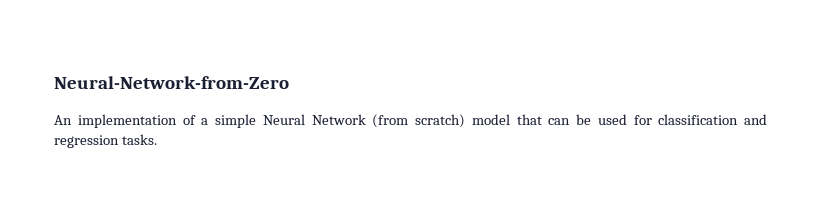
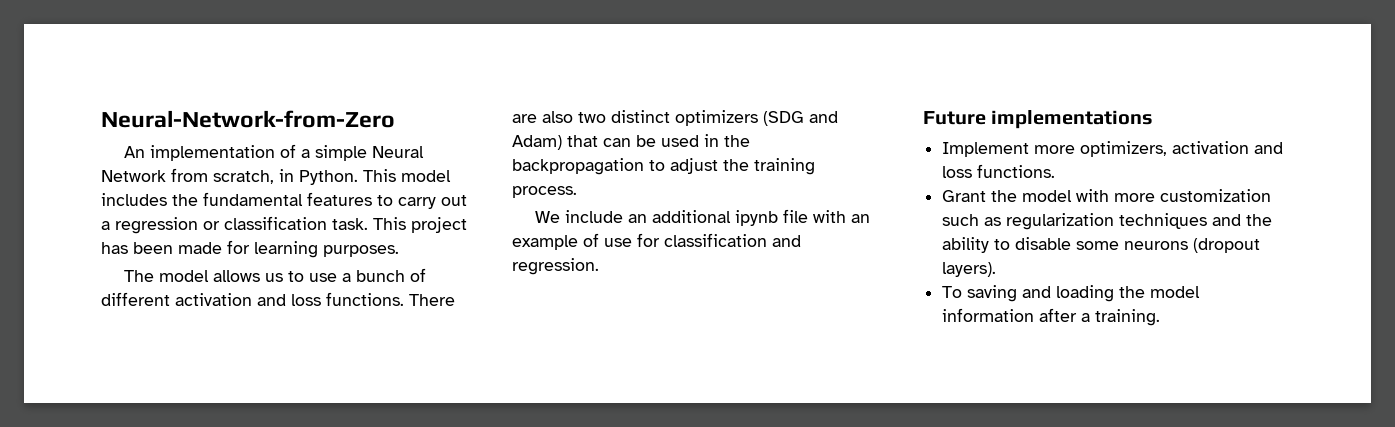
[372,114,767,128] [54,134,157,148] (from scratch) model that can be used for classification and regression tasks. -> [171,168,451,185] [101,192,467,209] [101,216,467,234] [101,240,399,258] [124,268,427,282] [101,292,455,306] [512,110,838,126] [512,134,750,150] [512,158,815,175] [512,186,577,198] [535,209,871,226] [512,233,801,250] [512,258,599,275] [923,110,1154,129] [942,141,1284,157] [942,164,1056,178] [942,189,1272,202] [942,213,1273,230] [942,237,1261,253] [942,262,997,277] [942,285,1201,302] [942,308,1161,326] from scratch, in Python. This model includes the fundamental features to carry out a regression or classification task. This project has been made for learning purposes. // The model allows us to use a bunch of different activation and loss functions. There are also two distinct optimizers (SDG and Adam) that can be used in the backpropagation to adjust the training process. // We include an additional ipynb file with an example of use for classification and regression. // Future implementations // Implement more optimizers, activation and loss functions. // Grant the model with more customization such as regularization techniques and the ability to disable some neurons (dropout layers). // To saving and loading the model information after a training.

